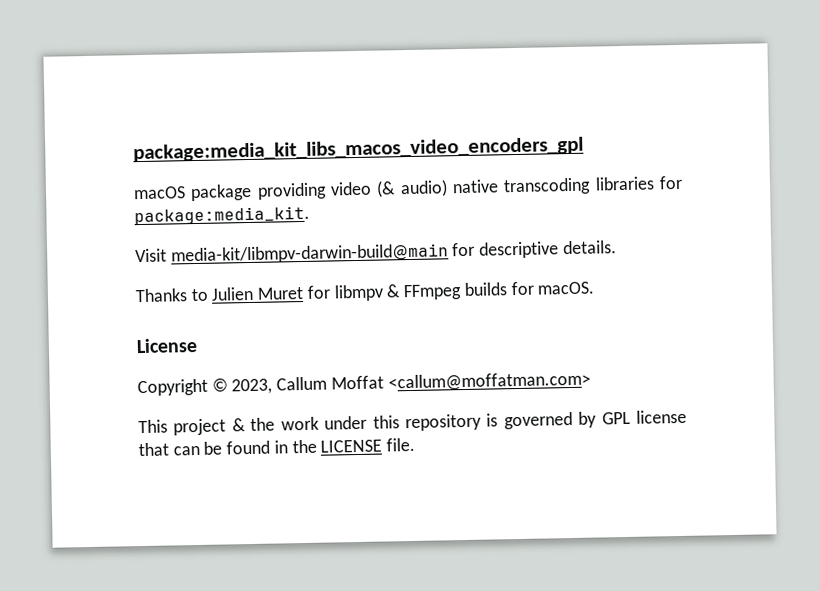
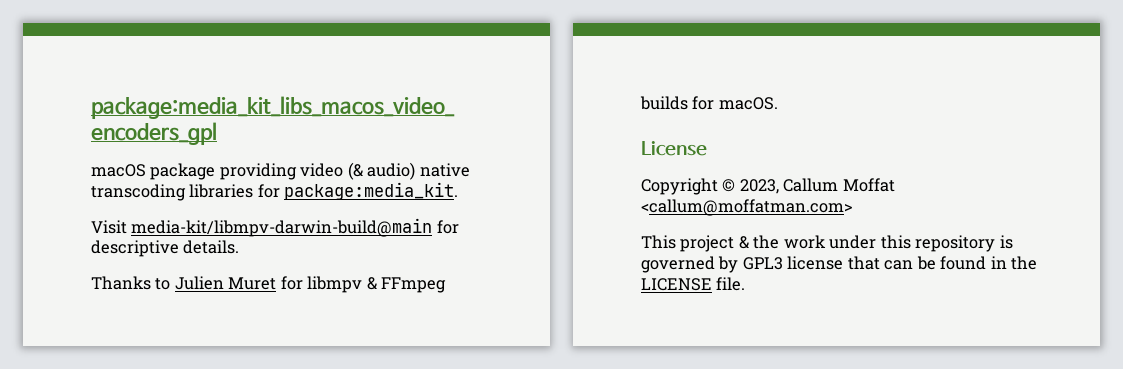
[601,411,631,425] GPL -> [742,257,783,270] GPL3

